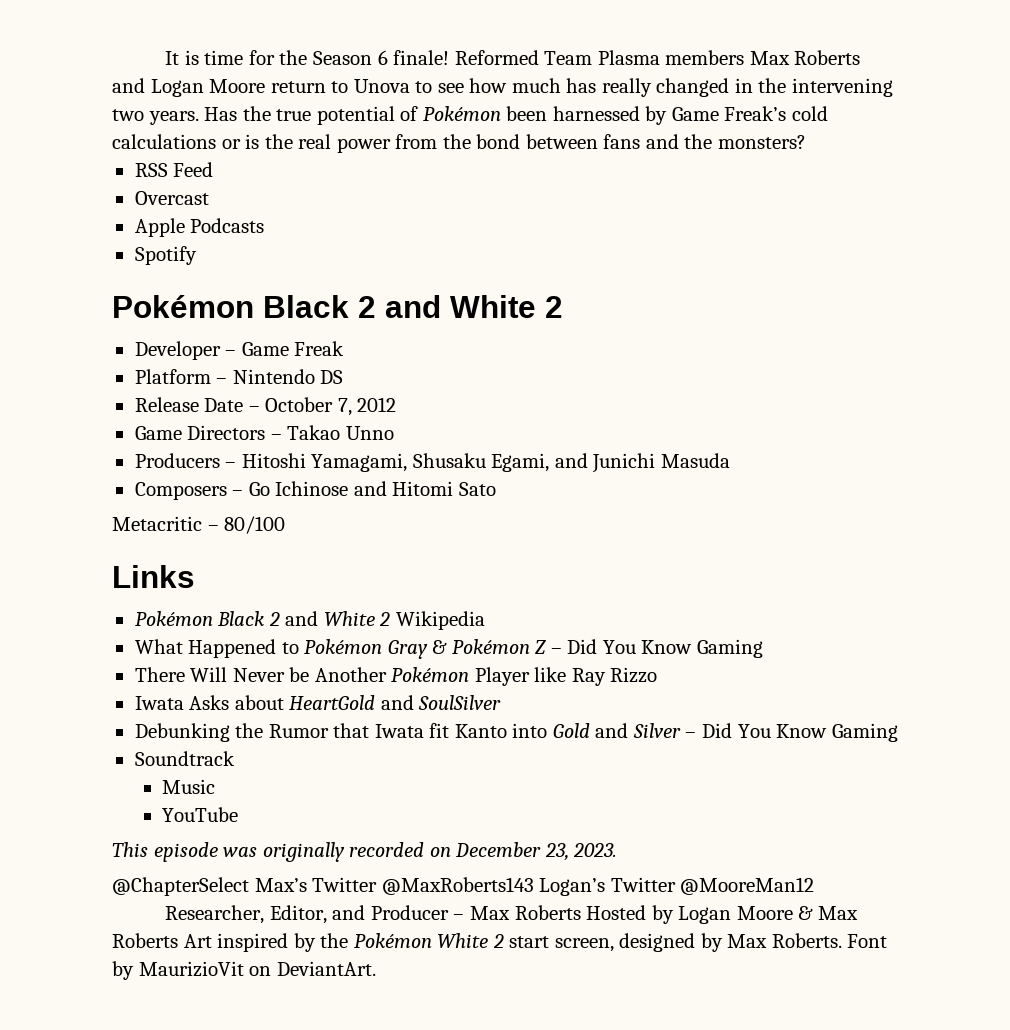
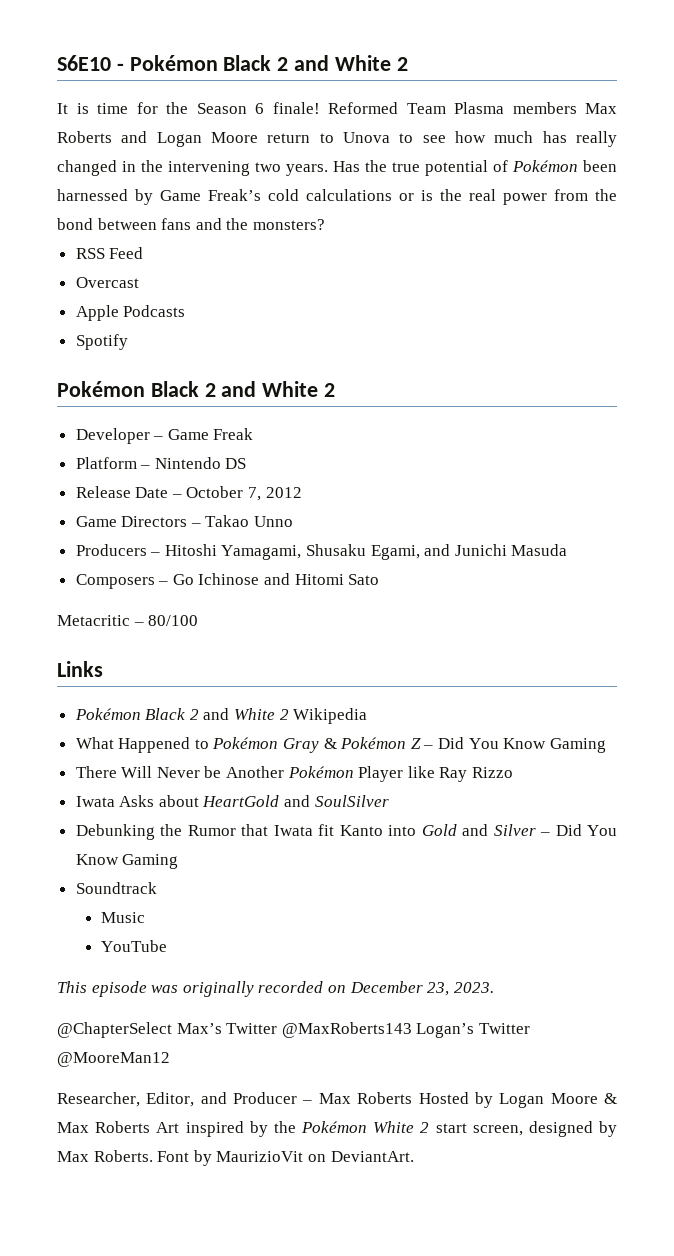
(165, 58) none -> [57,55,408,71] S6E10 - Pokémon Black 2 and White 2 //

